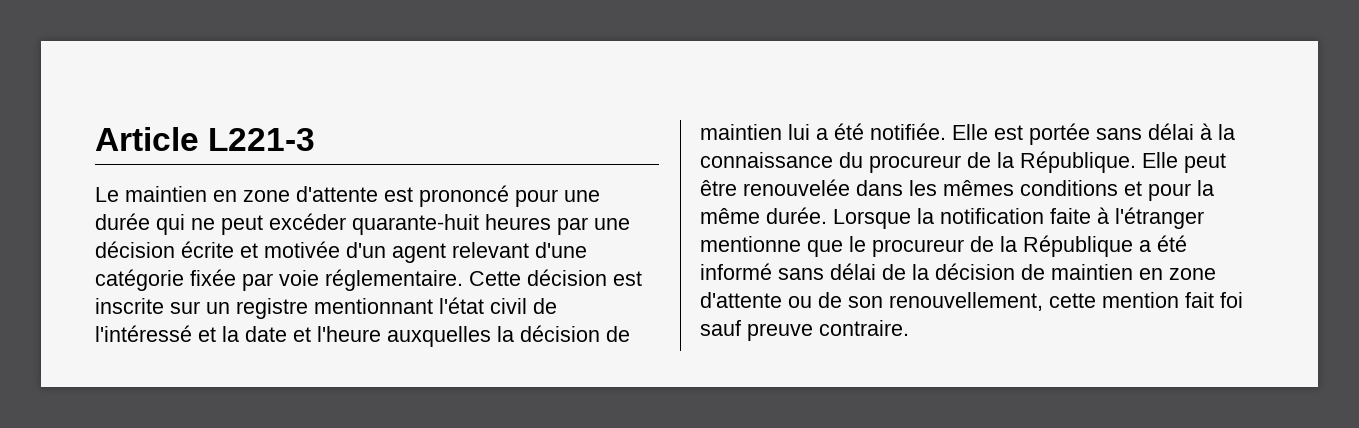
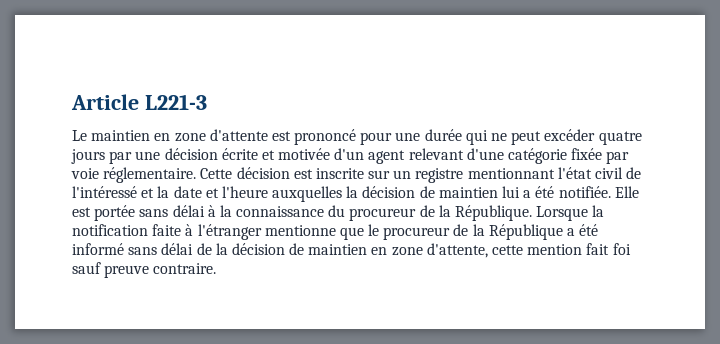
[352,214,551,235] quarante-huit heures -> [598,131,642,145] [71,149,105,164] quatre jours
[1142,152,1226,173] [700,179,1214,201] [700,207,827,224] Elle peut être renouvelée dans les mêmes conditions et pour la même durée. -> (533, 213) none
[700,292,1043,311] d'attente ou de son renouvellement, -> [426,243,488,258] d'attente,

